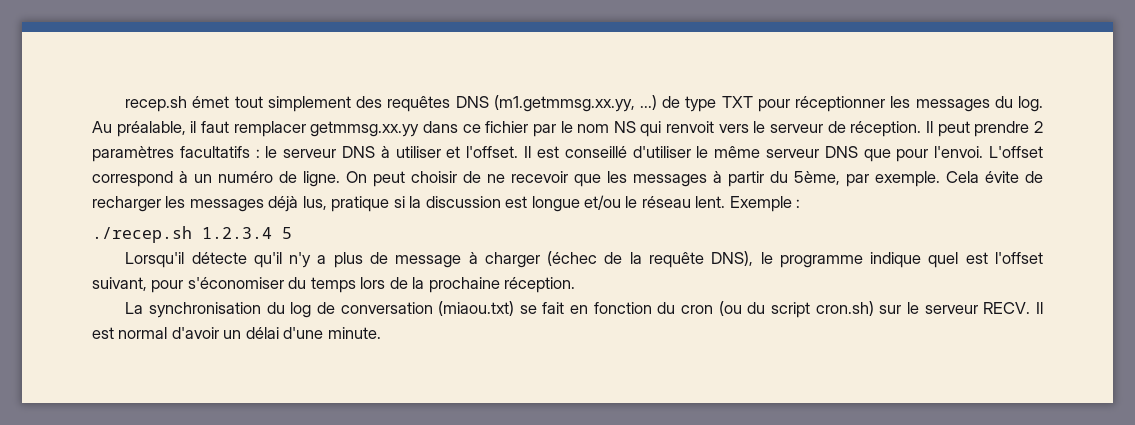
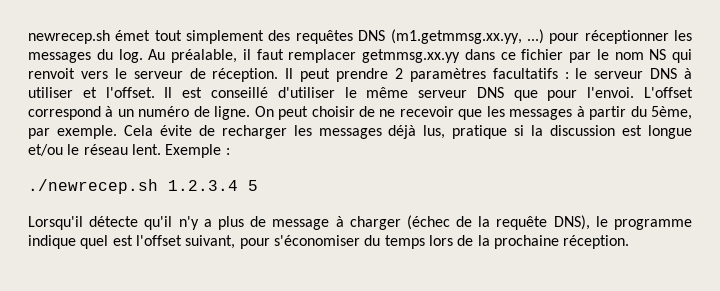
[125,96,188,112] recep.sh -> [28,30,110,44] newrecep.sh
[662,96,753,112] de type TXT -> (544, 36) none
[92,226,192,243] ./recep.sh -> [28,179,158,194] ./newrecep.sh
[125,301,1044,318] [92,327,381,339] // La synchronisation du log de conversation (miaou.txt) se fait en fonction du cron (ou du script cron.sh) sur le serveur RECV. Il est normal d'avoir un délai d'une minute. -> (630, 242) none

